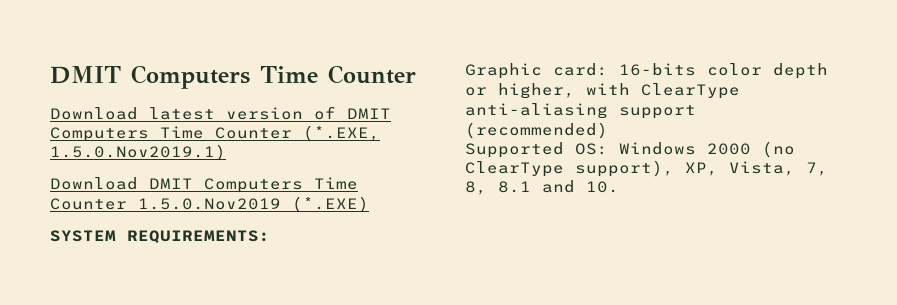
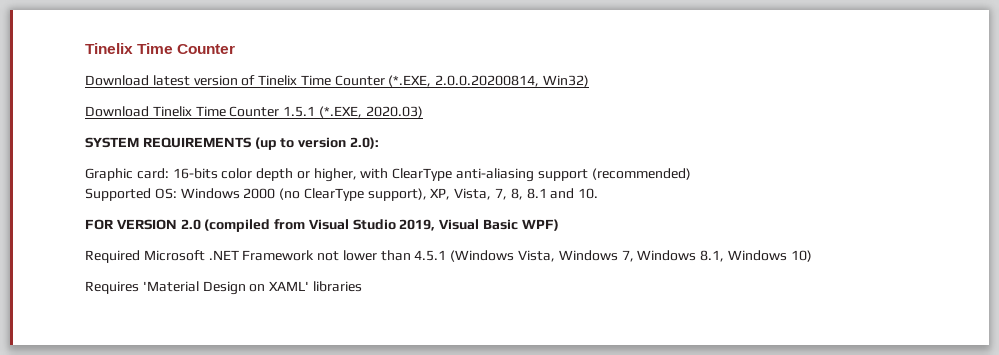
[50,65,250,89] DMIT Computers -> [85,43,133,54] Tinelix
[347,108,391,119] [50,127,149,142] DMIT Computers -> [258,75,298,86] Tinelix
[50,144,226,161] [50,177,358,193] [50,196,369,213] [50,230,270,244] 1.5.0.Nov2019.1) // Download DMIT Computers Time Counter 1.5.0.Nov2019 (*.EXE) // SYSTEM REQUIREMENTS: -> [435,75,590,87] [85,106,423,118] [85,137,379,150] 2.0.0.20200814, Win32) // Download Tinelix Time Counter 1.5.1 (*.EXE, 2020.03) // SYSTEM REQUIREMENTS (up to version 2.0):
(619, 187) none -> [85,219,559,232] [85,250,812,263] [85,281,362,295] // FOR VERSION 2.0 (compiled from Visual Studio 2019, Visual Basic WPF) // Required Microsoft .NET Framework not lower than 4.5.1 (Windows Vista, Windows 7, Windows 8.1, Windows 10) // Requires 'Material Design on XAML' libraries

